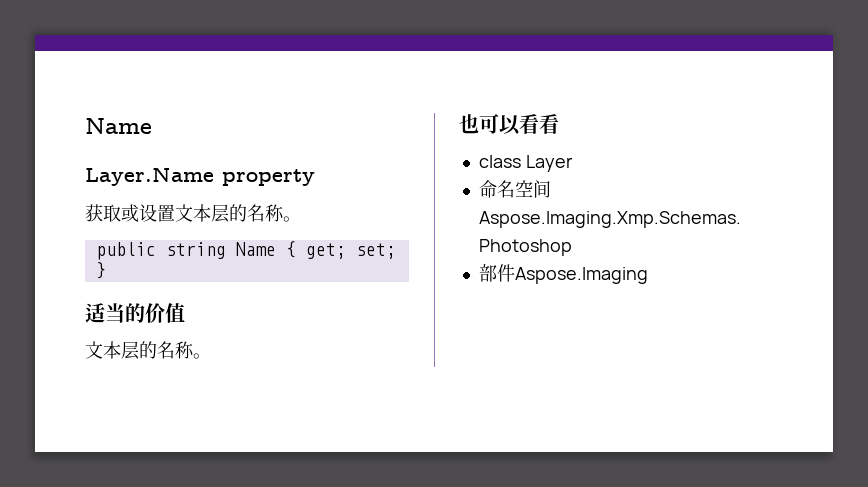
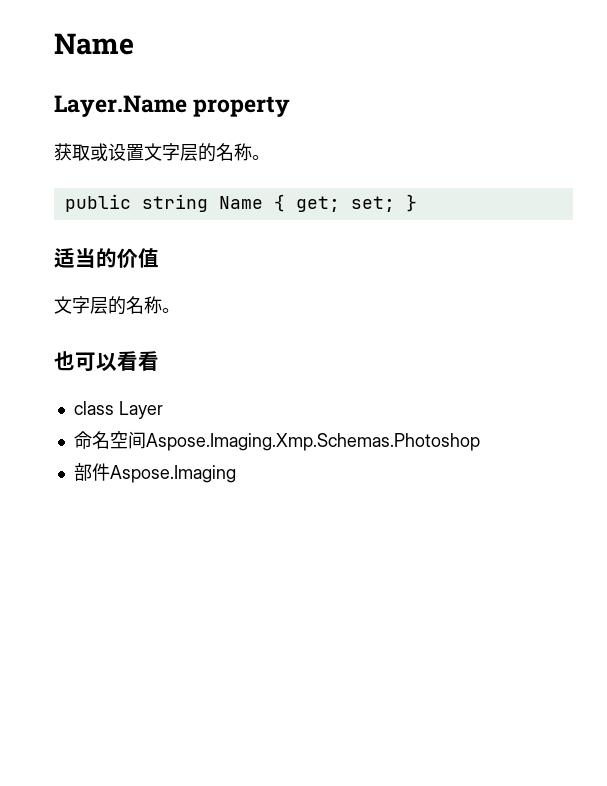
[193,204,211,222] 本 -> [162,143,180,161] 字
[103,341,121,359] 本 -> [72,296,90,314] 字

